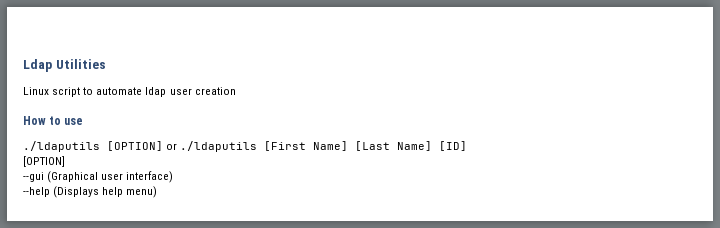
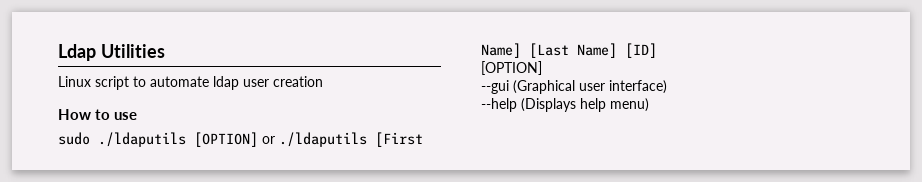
(84, 121) none -> [58,132,90,145] sudo

